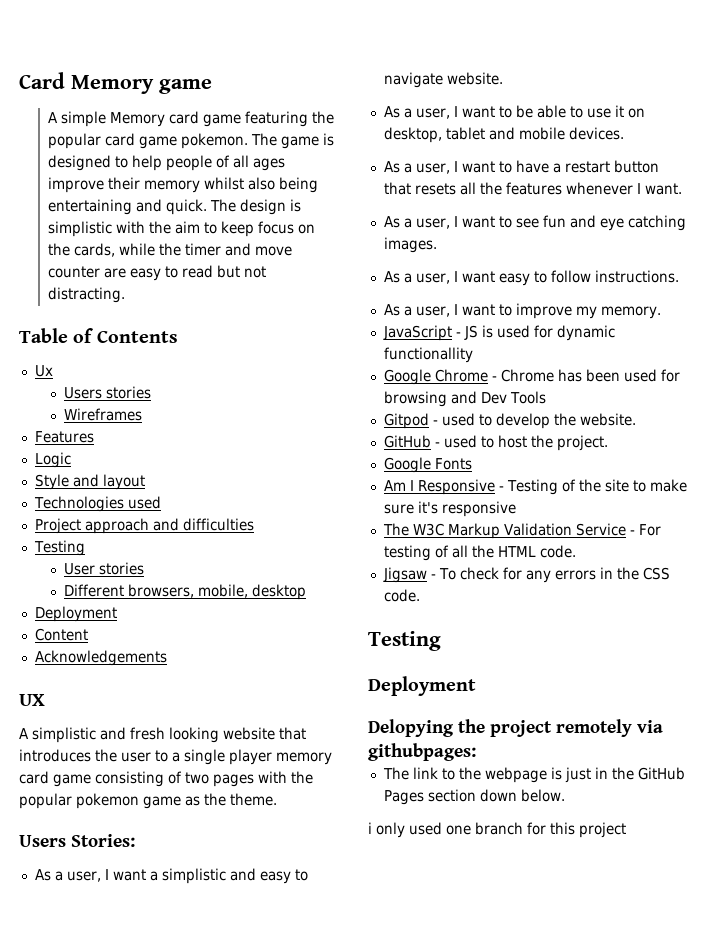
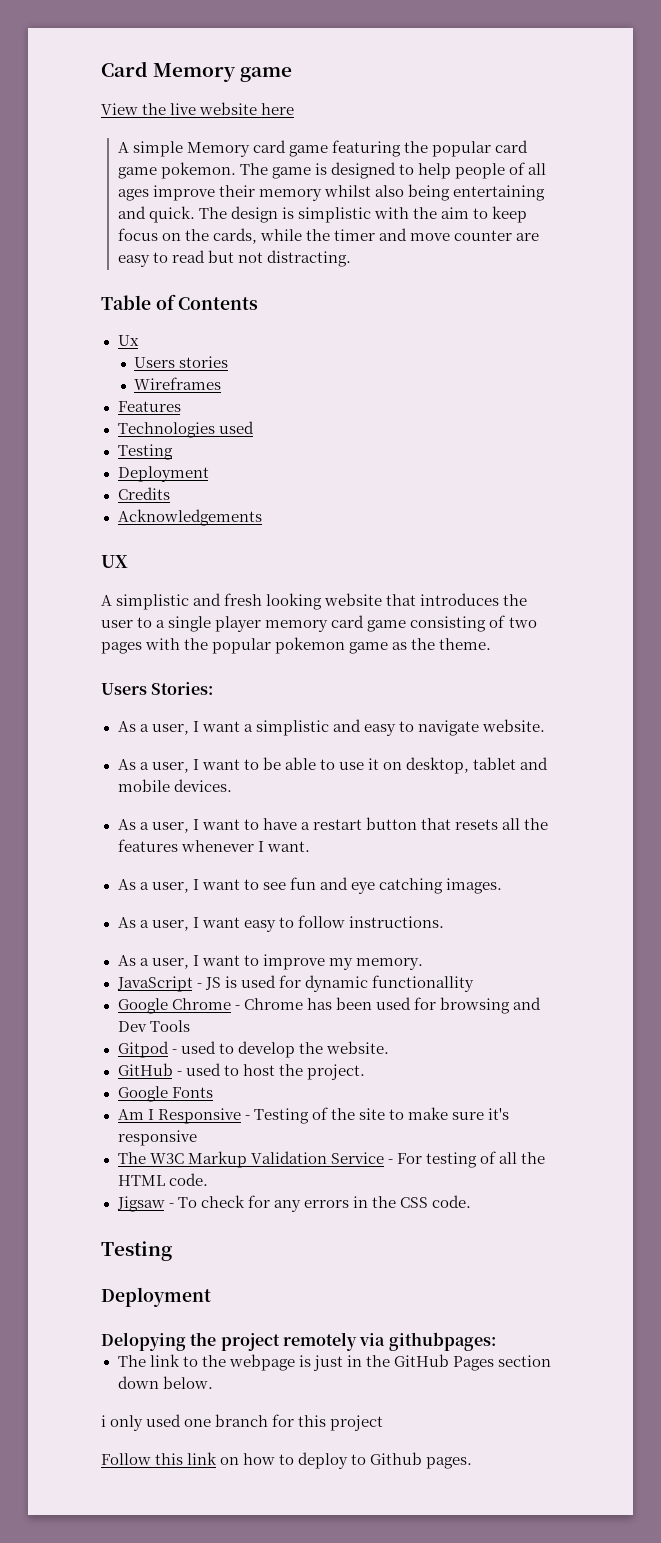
(212, 86) none -> [101,102,295,115] // View the live website here
[34,452,71,468] [34,474,145,490] [33,496,161,512] [34,518,254,534] [33,540,85,556] [63,562,144,575] [63,584,306,600] [34,606,117,622] [34,628,88,641] Logic // Style and layout // Technologies used // Project approach and difficulties // Testing // User stories // Different browsers, mobile, desktop // Deployment // Content -> [117,421,254,438] [117,444,173,460] [117,466,209,482] [117,487,170,500] Technologies used // Testing // Deployment // Credits
(626, 830) none -> [101,1452,473,1469] // Follow this link on how to deploy to Github pages.

